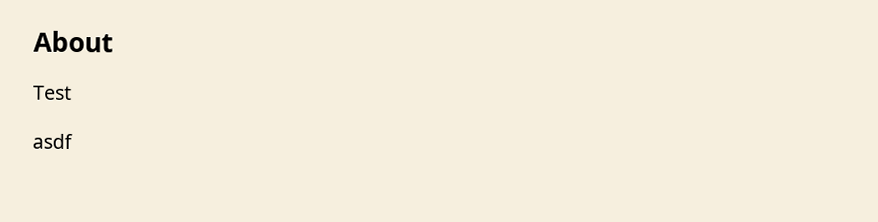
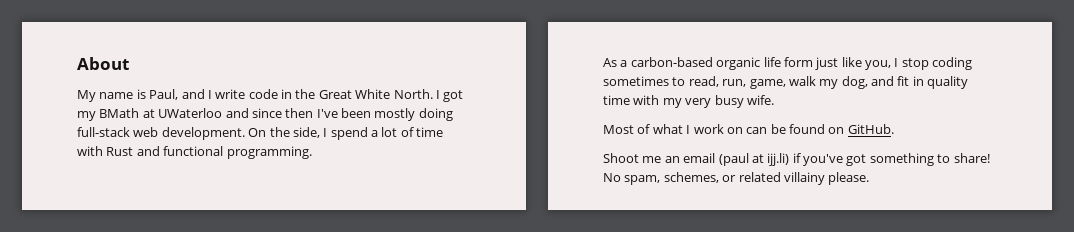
[33,85,72,100] [32,133,73,149] Test // asdf -> [77,89,464,102] [77,108,453,121] [77,127,444,140] [77,146,312,159] [603,57,973,70] [603,76,969,89] [603,95,774,108] [603,124,894,134] [603,153,990,166] [603,172,870,185] My name is Paul, and I write code in the Great White North. I got my BMath at UWaterloo and since then I've been mostly doing full-stack web development. On the side, I spend a lot of time with Rust and functional programming. // As a carbon-based organic life form just like you, I stop coding sometimes to read, run, game, walk my dog, and fit in quality time with my very busy wife. // Most of what I work on can be found on GitHub. // Shoot me an email (paul at ijj.li) if you've got something to share! No spam, schemes, or related villainy please.

